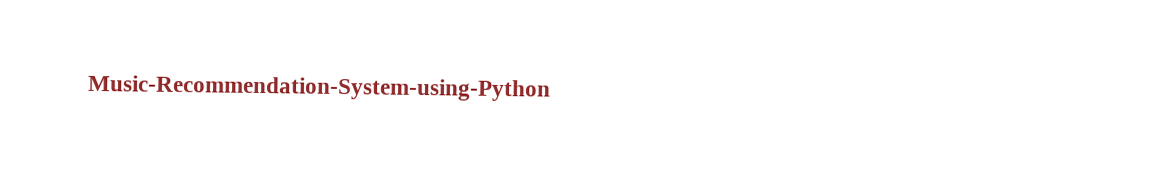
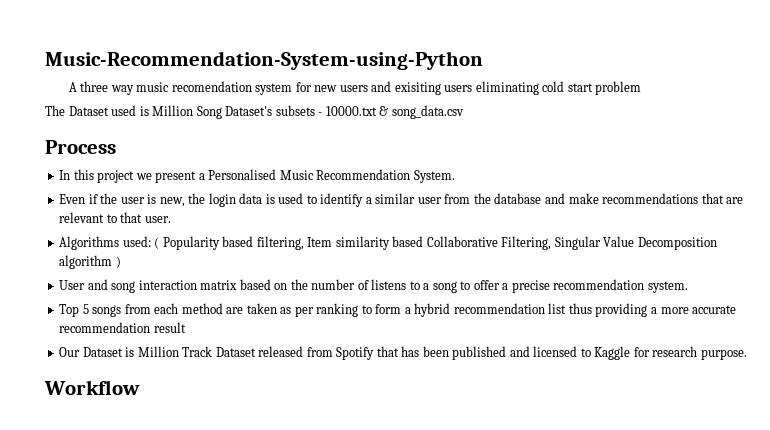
(551, 88) none -> [68,81,642,95] [45,105,464,119] [45,140,116,154] [59,169,455,183] [59,193,744,207] [59,212,171,223] [59,236,717,250] [59,255,121,269] [59,279,688,293] [59,303,737,317] [59,322,186,333] [59,346,747,360] [44,380,140,395] // A three way music recomendation system for new users and exisiting users eliminating cold start problem // The Dataset used is Million Song Dataset's subsets - 10000.txt & song_data.csv // Process // In this project we present a Personalised Music Recommendation System. // Even if the user is new, the login data is used to identify a similar user from the database and make recommendations that are relevant to that user. // Algorithms used: ( Popularity based filtering, Item similarity based Collaborative Filtering, Singular Value Decomposition algorithm ) // User and song interaction matrix based on the number of listens to a song to offer a precise recommendation system. // Top 5 songs from each method are taken as per ranking to form a hybrid recommendation list thus providing a more accurate recommendation result // Our Dataset is Million Track Dataset released from Spotify that has been published and licensed to Kaggle for research purpose. // Workflow

